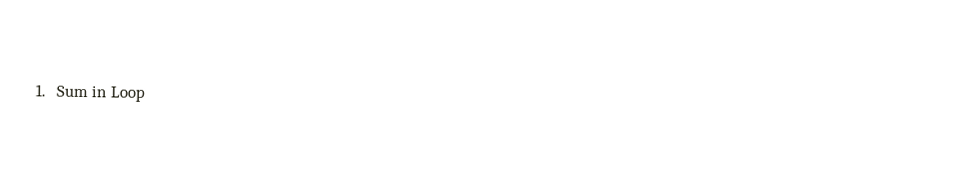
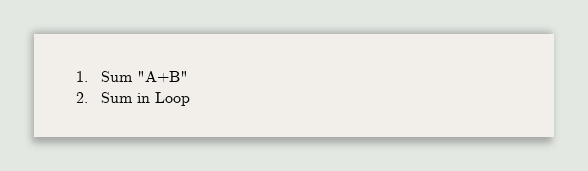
(88, 91) none -> [137,71,189,82] [76,92,134,103] "A+B" // 2. Sum

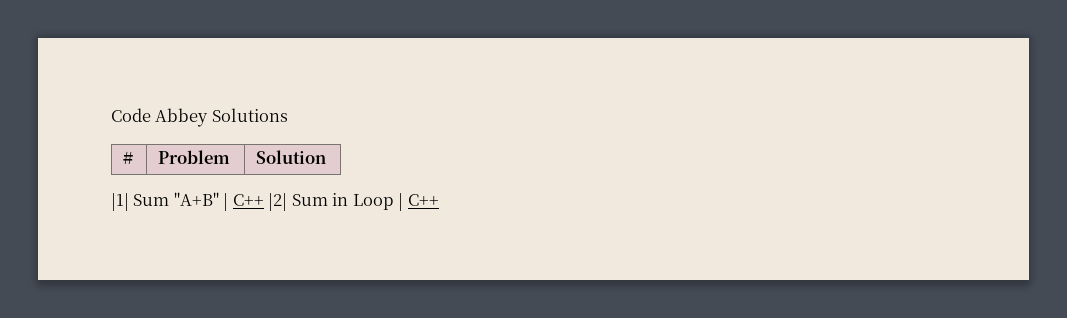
[76,71,88,82] 1. -> [111,108,288,127] [123,151,134,164] [158,150,231,164] [256,150,327,164] [111,193,129,211] Code Abbey Solutions // # | Problem | Solution // |1|
[76,92,88,103] // 2. -> [223,193,288,211] | C++ |2|
(191, 99) none -> [398,193,439,211] | C++

